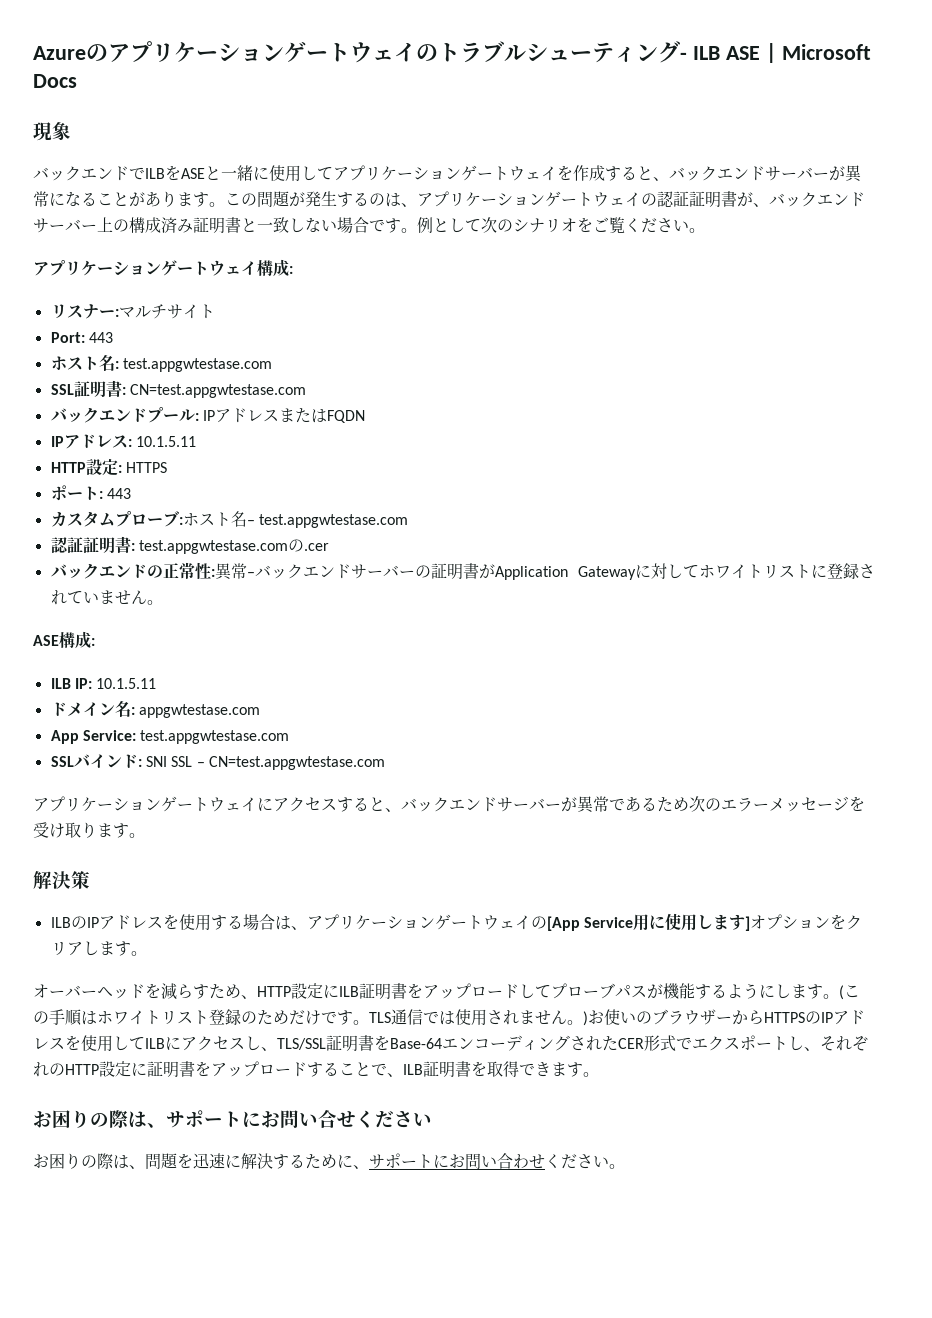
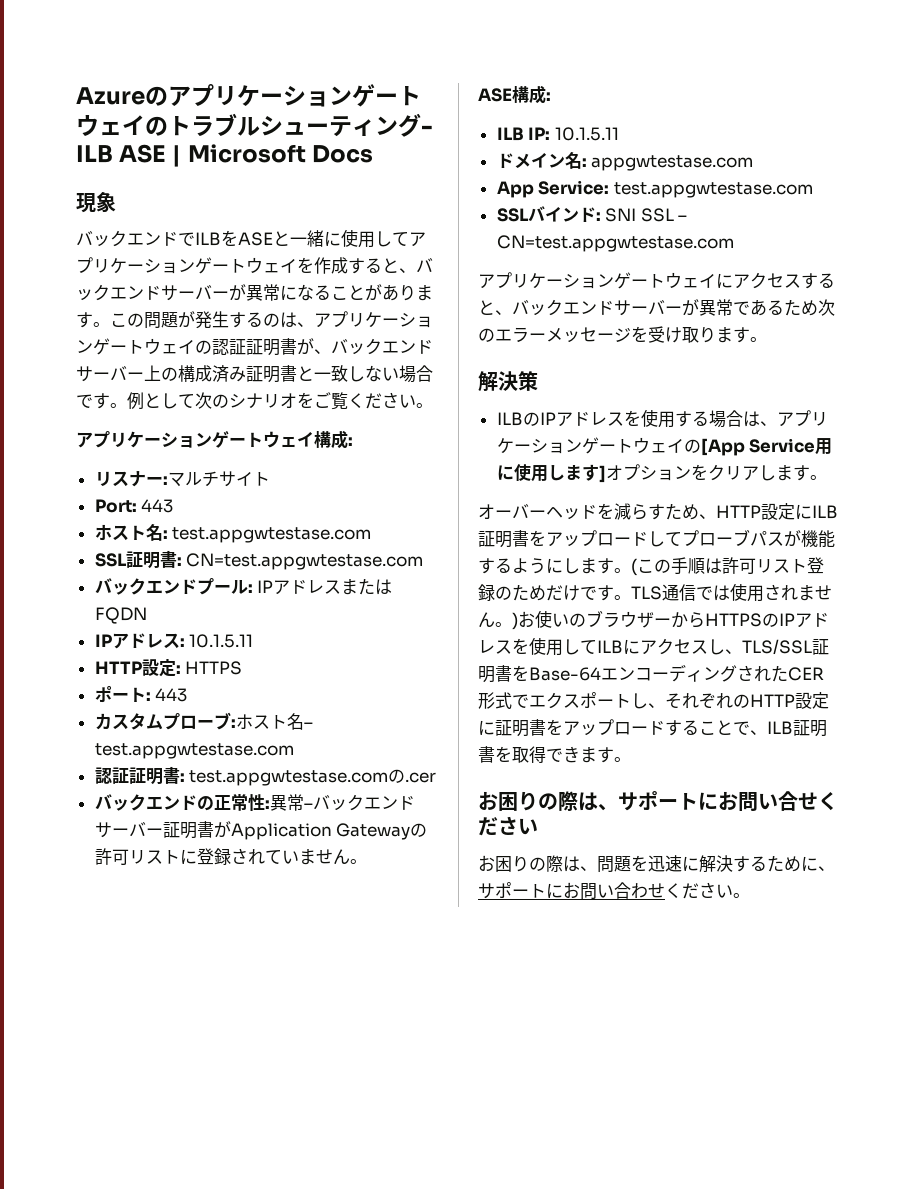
[414,565,431,578] の -> (163, 832) none
[635,563,763,579] に対してホワイト -> [410,823,428,837] [94,848,129,865] の許可
[97,1010,161,1025] ホワイト -> [722,557,756,574] 許可

